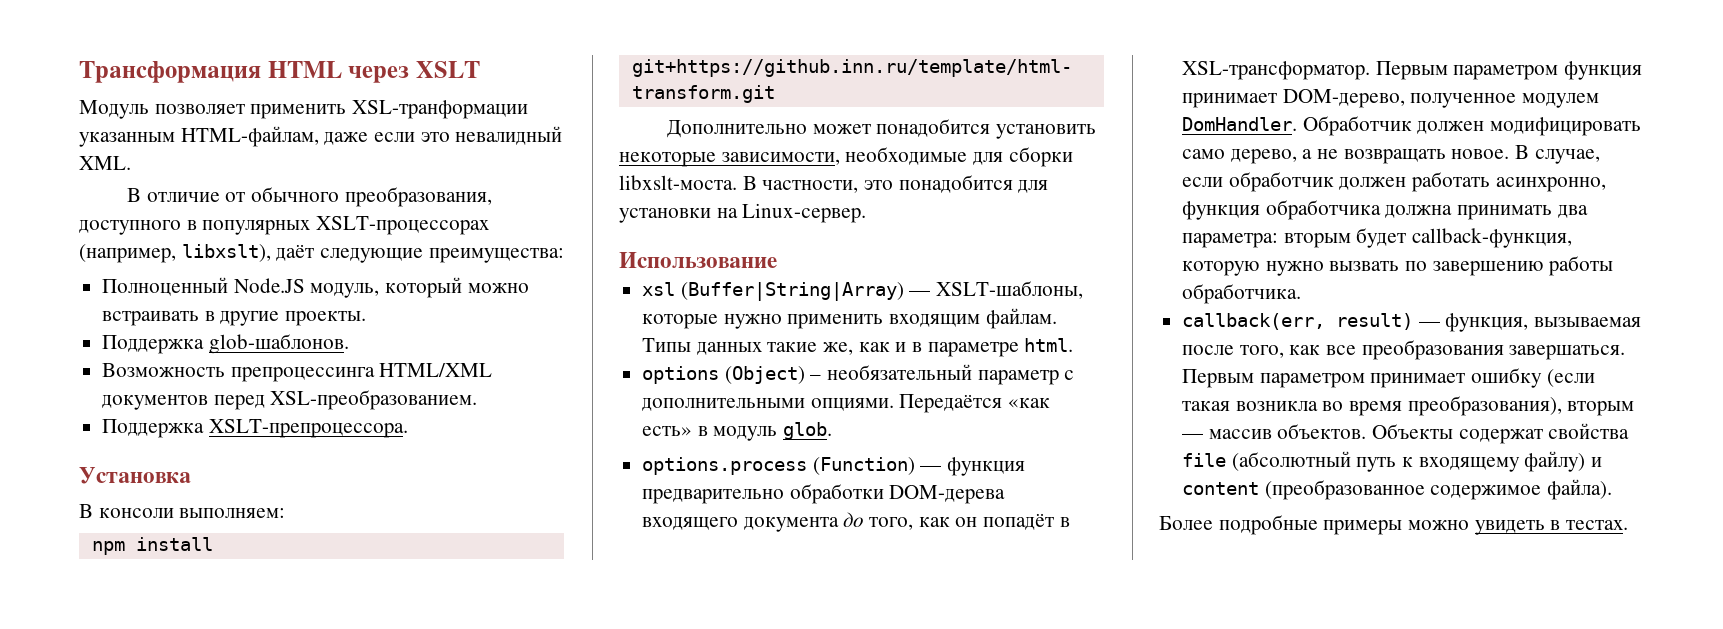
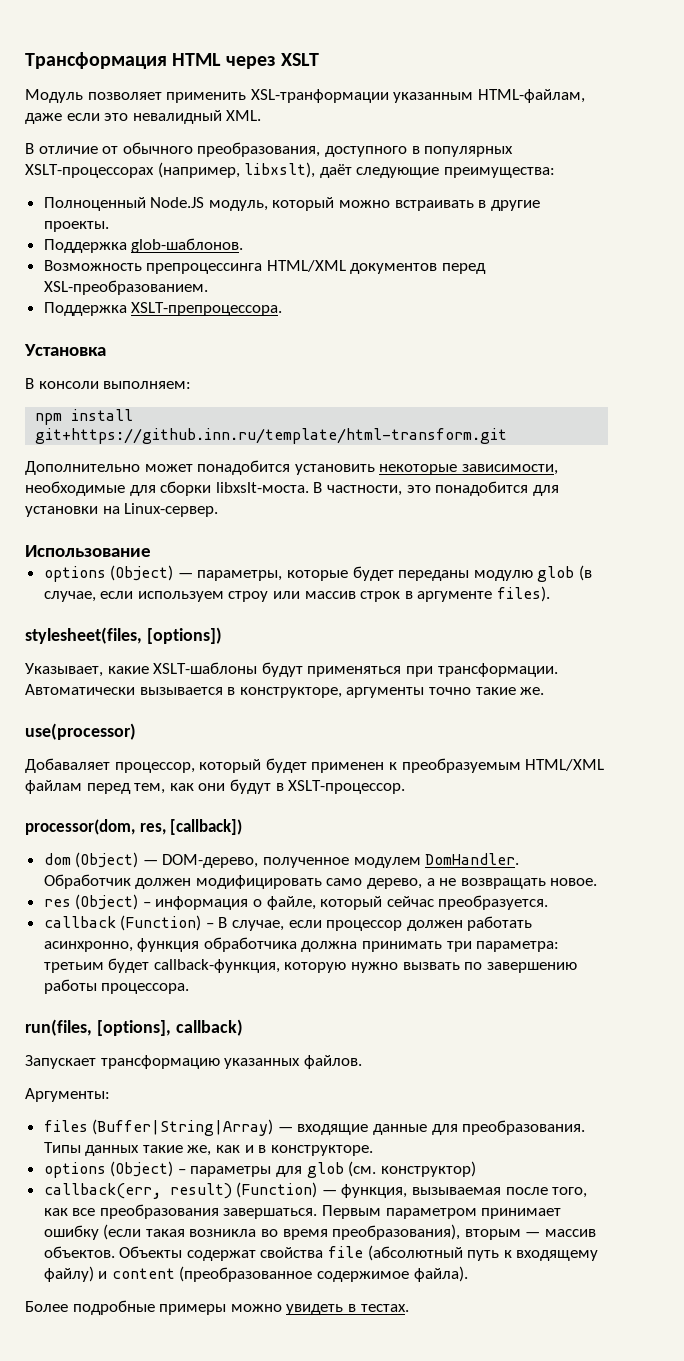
[642,281,1084,301] [642,308,1057,329] [642,338,1074,357] [642,364,1075,385] [642,394,1051,413] [642,422,833,441] [642,457,1026,476] [642,484,1006,504] [642,512,1070,532] [1182,61,1643,80] [1182,93,1278,108] xsl (Buffer|String|Array) — XSLT-шаблоны, которые нужно применить входящим файлам. Типы данных такие же, как и в параметре html. // options (Object) – необязательный параметр с дополнительными опциями. Передаётся «как есть» в модуль glob. // options.process (Function) — функция предварительно обработки DOM-дерева входящего документа до того, как он попадёт в XSL-трансформатор. Первым параметром функция принимает -> [43,565,593,582] [43,586,551,602] [25,627,222,644] [25,662,558,677] [25,684,545,698] [25,723,136,740] [25,758,605,773] [25,779,406,794] [25,819,243,835] [43,852,158,868] options (Object) — параметры, которые будет переданы модулю glob (в случае, если используем строу или массив строк в аргументе files). // stylesheet(files, [options]) // Указывает, какие XSLT-шаблоны будут применяться при трансформации. Автоматически вызывается в конструкторе, аргументы точно такие же. // use(processor) // Добаваляет процессор, который будет применен к преобразуемым HTML/XML файлам перед тем, как они будут в XSLT-процессор. // processor(dom, res, [callback]) // dom (Object) —
(1510, 154) none -> [43,894,549,910] [43,915,214,931] // res (Object) – информация о файле, который сейчас преобразуется. // callback (Function) –
[1228,172,1334,192] обработчик -> [326,920,403,931] процессор
[1557,205,1588,218] [1182,233,1351,248] два параметра: вторым -> [446,941,560,952] [43,962,104,973] три параметра: третьим
[1182,284,1302,304] обработчика. -> [101,983,190,994] [25,1019,243,1036] [25,1055,362,1069] [25,1088,110,1102] [43,1119,586,1136] [43,1142,373,1156] [43,1161,476,1178] процессора. // run(files, [options], callback) // Запускает трансформацию указанных файлов. // Аргументы: // files (Buffer|String|Array) — входящие данные для преобразования. Типы данных такие же, как и в конструкторе. // options (Object) – параметры для glob (см. конструктор)
(1414, 321) none -> [236,1182,318,1198] (Function)

